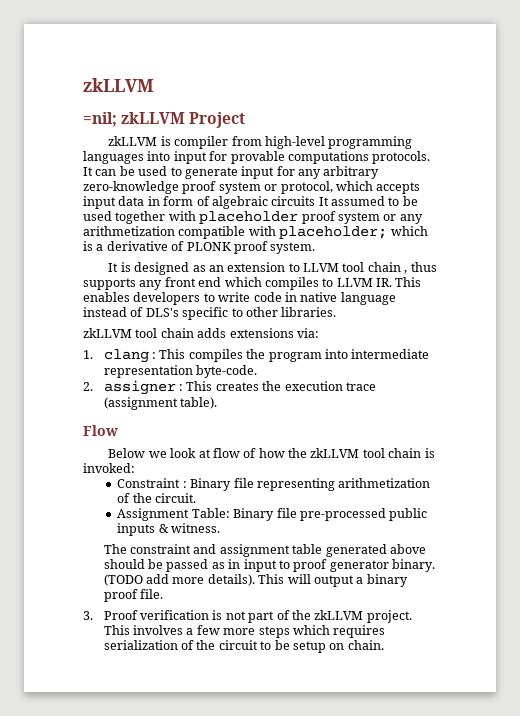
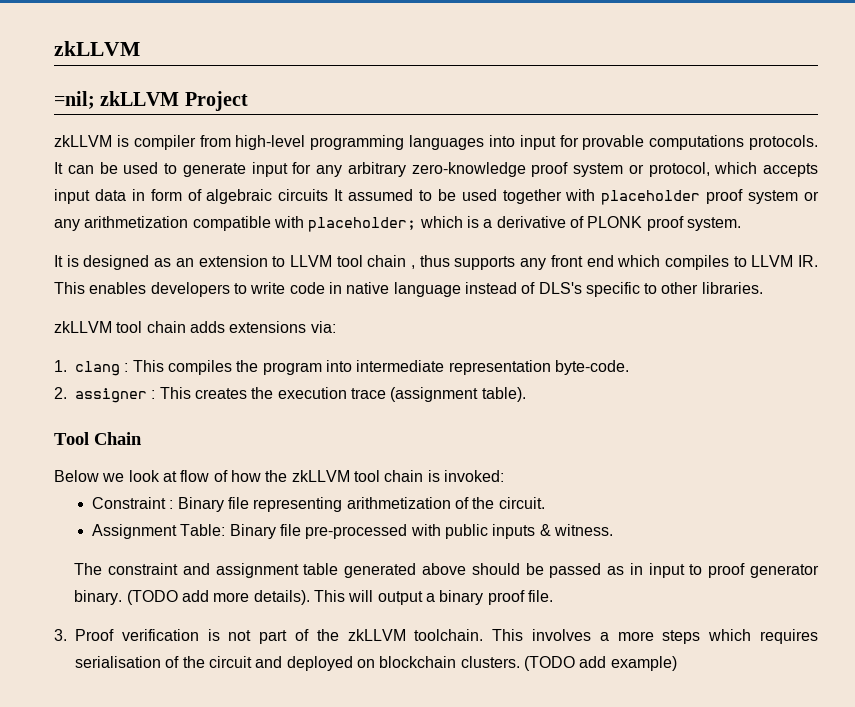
[83,425,118,436] Flow -> [54,432,142,445] Tool Chain
(386, 514) none -> [410,524,441,536] with
[366,610,412,623] project. -> [414,629,484,641] toolchain.
[196,625,220,635] few -> (609, 636) none
[103,640,178,650] serialization -> [75,656,161,668] serialisation
[260,640,384,653] to be setup on chain. -> [255,656,677,671] and deployed on blockchain clusters. (TODO add example)

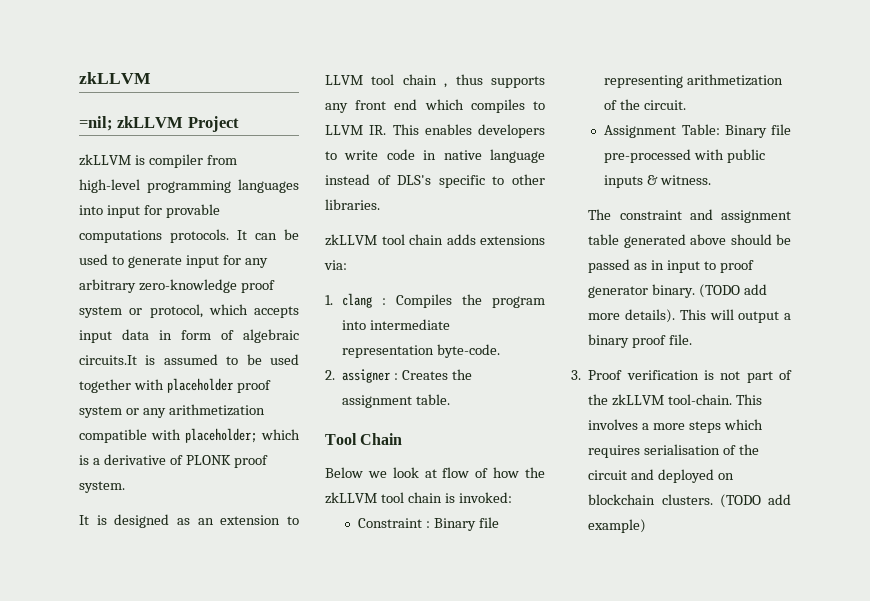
[278,189,344,201] circuits It -> [79,355,156,365] circuits.It is
[132,360,232,375] This compiles -> [396,294,453,308] Compiles
[159,387,526,402] This creates the execution trace (assignment table). -> [402,369,473,380] [342,394,451,408] Creates the assignment table.
[414,629,484,641] toolchain. -> [668,394,733,405] tool-chain.

